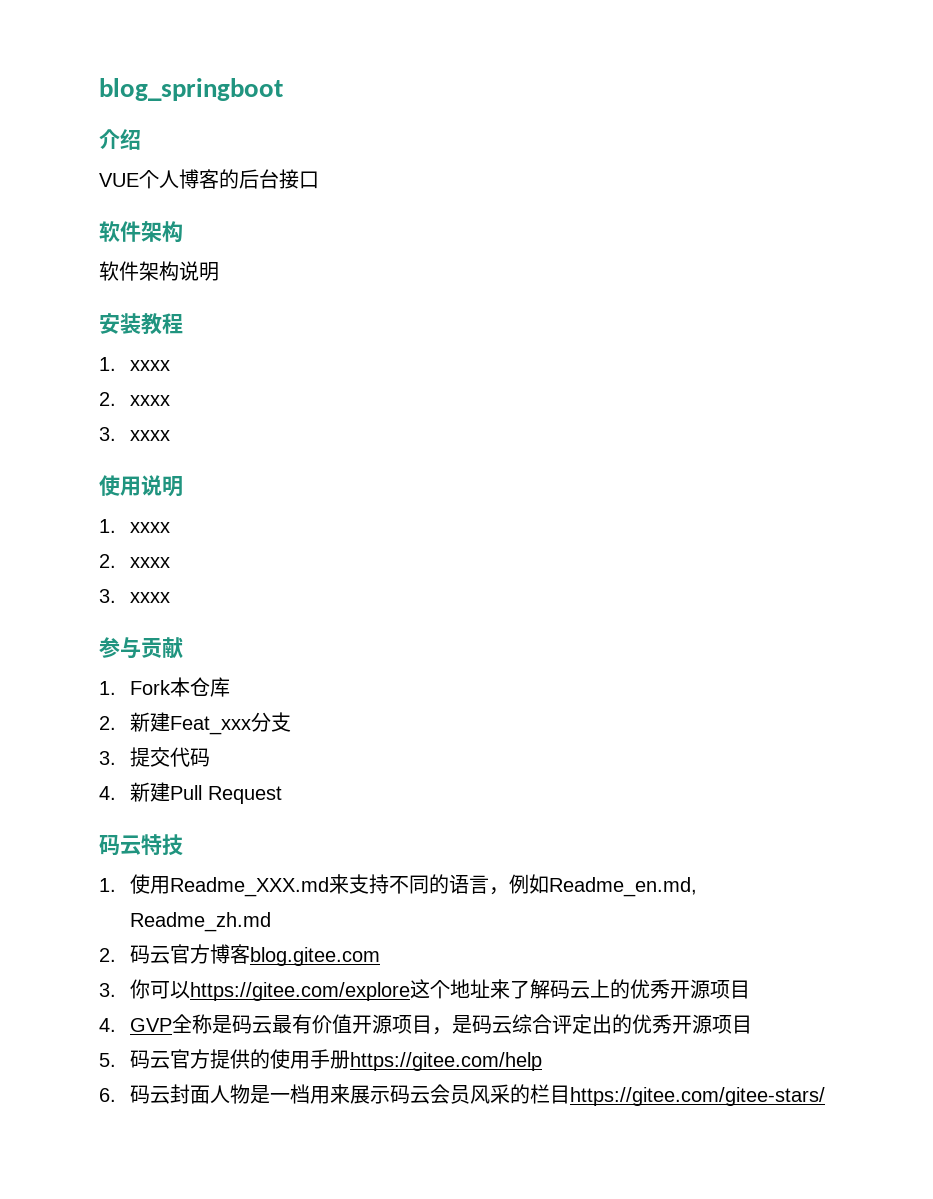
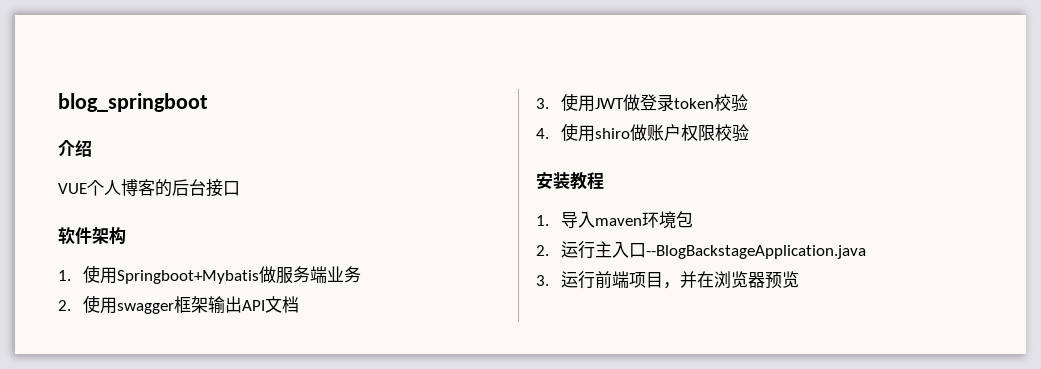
[99,261,219,281] [99,313,183,335] [99,357,171,371] [99,392,171,406] [99,427,171,441] [99,475,183,497] [99,519,171,533] [99,554,171,568] [99,589,171,603] [99,637,183,659] [99,677,231,697] [99,712,292,735] [99,747,211,767] [99,782,283,804] [99,834,183,856] [99,874,698,897] [130,912,272,932] [99,944,381,966] [99,979,751,1001] [99,1014,753,1035] [99,1049,543,1071] [99,1084,826,1106] 软件架构说明 // 安装教程 // 1. xxxx // 2. xxxx // 3. xxxx // 使用说明 // 1. xxxx // 2. xxxx // 3. xxxx // 参与贡献 // 1. Fork本仓库 // 2.新建Feat_xxx分支 // 3.提交代码 // 4.新建Pull Request // 码云特技 // 1.使用Readme_XXX.md来支持不同的语言，例如Readme_en.md, Readme_zh.md // 2.码云官方博客blog.gitee.com // 3.你可以https://gitee.com/explore这个地址来了解码云上的优秀开源项目 // 4. GVP全称是码云最有价值开源项目，是码云综合评定出的优秀开源项目 // 5.码云官方提供的使用手册https://gitee.com/help // 6.码云封面人物是一档用来展示码云会员风采的栏目https://gitee.com/gitee-stars/ -> [58,265,362,284] [58,295,300,314] [536,93,749,112] [536,123,750,142] [536,172,604,190] [536,211,694,229] [536,241,867,259] [536,271,800,289] 1.使用Springboot+Mybatis做服务端业务 // 2.使用swagger框架输出API文档 // 3.使用JWT做登录token校验 // 4.使用shiro做账户权限校验 // 安装教程 // 1.导入maven环境包 // 2.运行主入口--BlogBackstageApplication.java // 3.运行前端项目，并在浏览器预览

